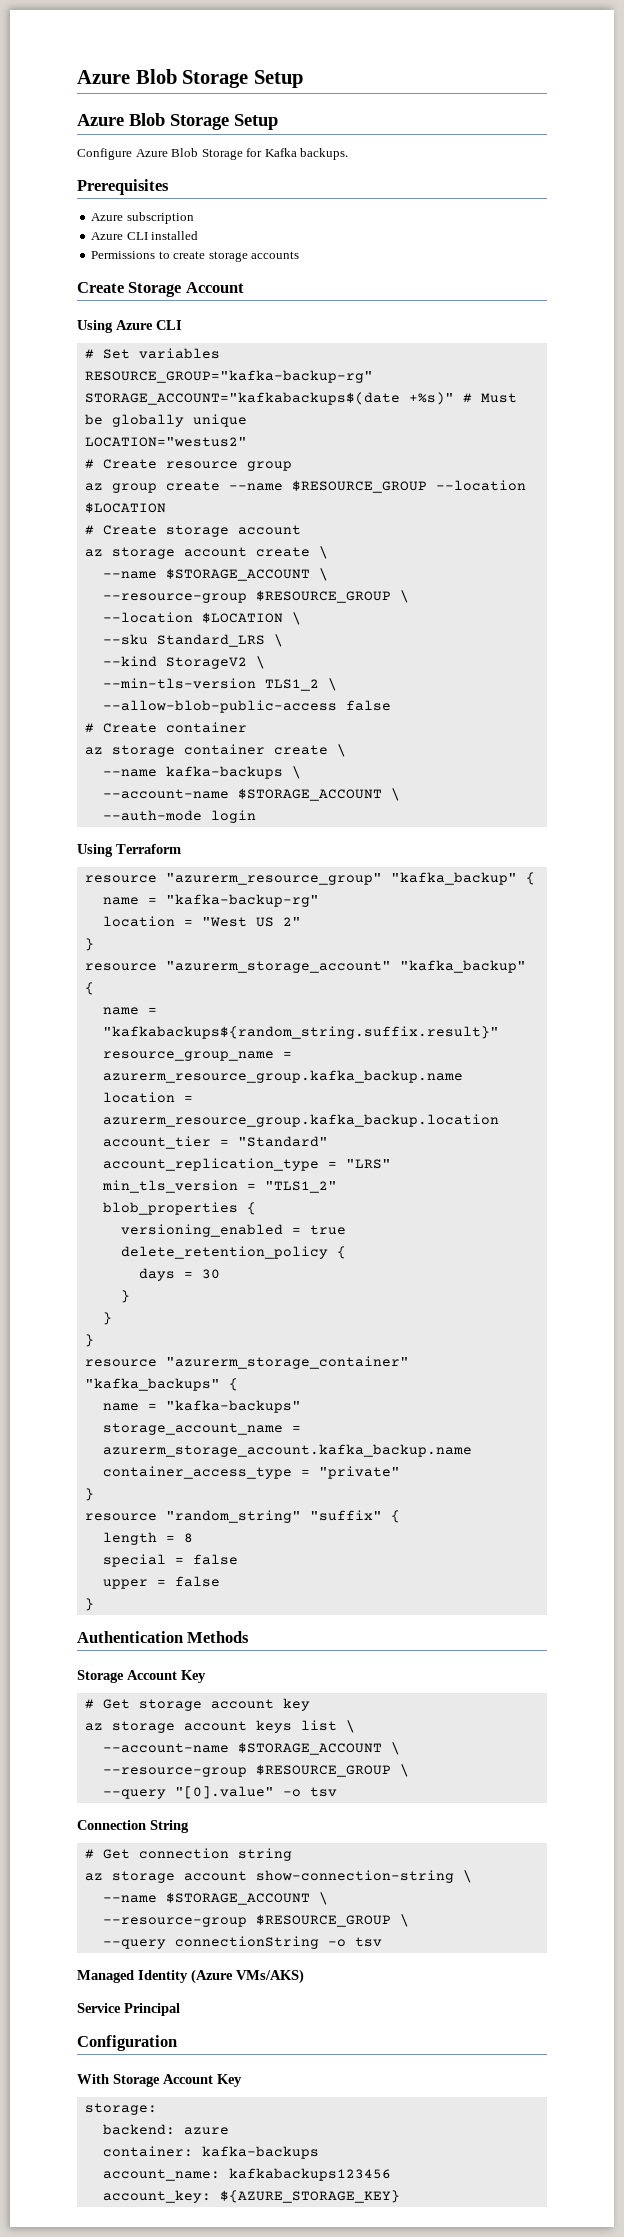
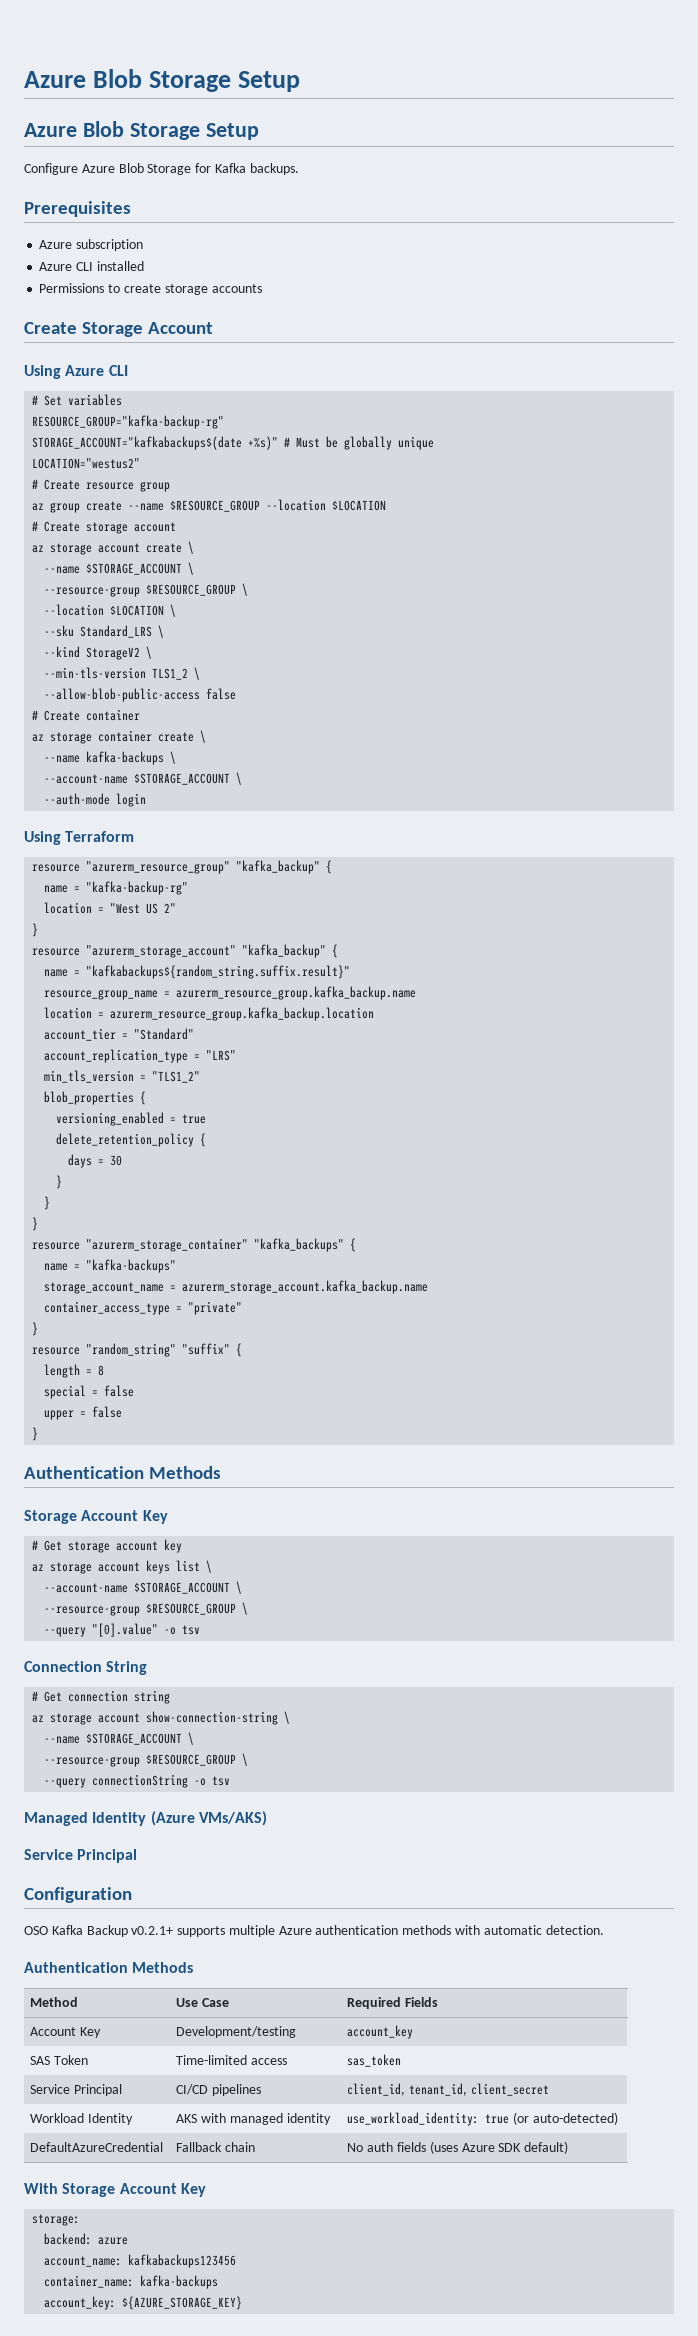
(177, 2043) none -> [24,1925,604,1937] [24,1962,194,1973] [30,1997,79,2007] [176,1998,230,2007] [347,1997,439,2009] [30,2027,102,2038] [176,2026,297,2038] [347,2025,414,2039] [30,2055,89,2065] [176,2055,288,2065] [347,2054,402,2067] [30,2084,123,2096] [176,2084,262,2096] [347,2083,550,2096] [30,2113,134,2125] [176,2113,331,2125] [347,2112,619,2126] [30,2142,164,2152] [176,2142,256,2152] [347,2141,569,2154] // OSO Kafka Backup v0.2.1+ supports multiple Azure authentication methods with automatic detection. // Authentication Methods // Method | Use Case | Required Fields // Account Key | Development/testing | account_key // SAS Token | Time-limited access | sas_token // Service Principal | CI/CD pipelines | client_id, tenant_id, client_secret // Workload Identity | AKS with managed identity | use_workload_identity: true (or auto-detected) // DefaultAzureCredential | Fallback chain | No auth fields (uses Azure SDK default)
[102,2146,319,2159] // container: kafka-backups -> (129, 2241) none
(391, 2174) none -> [44,2275,219,2289] // container_name: kafka-backups

